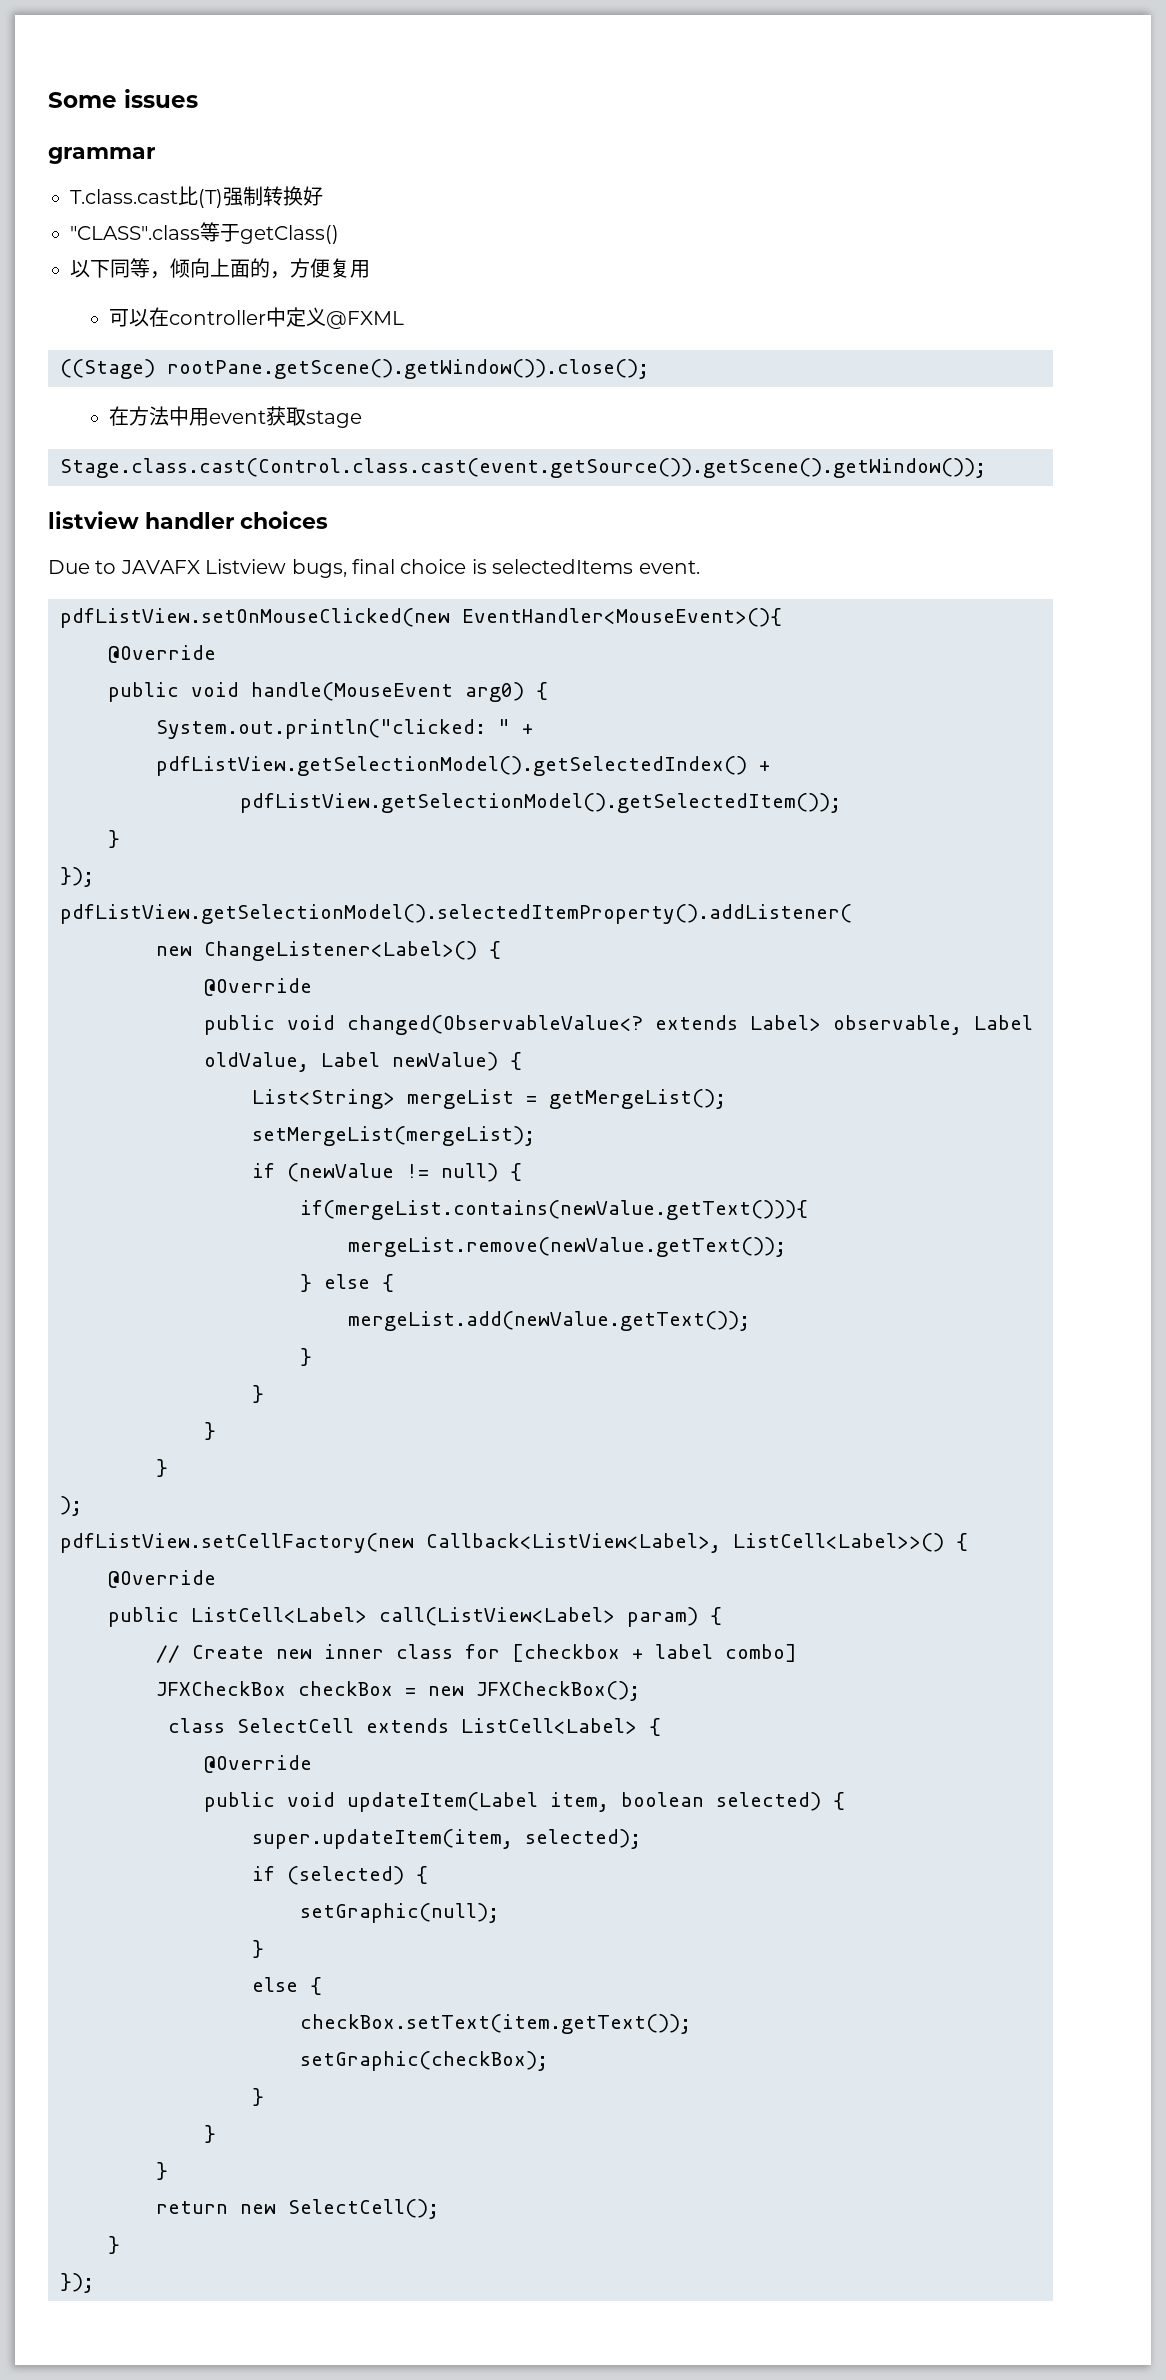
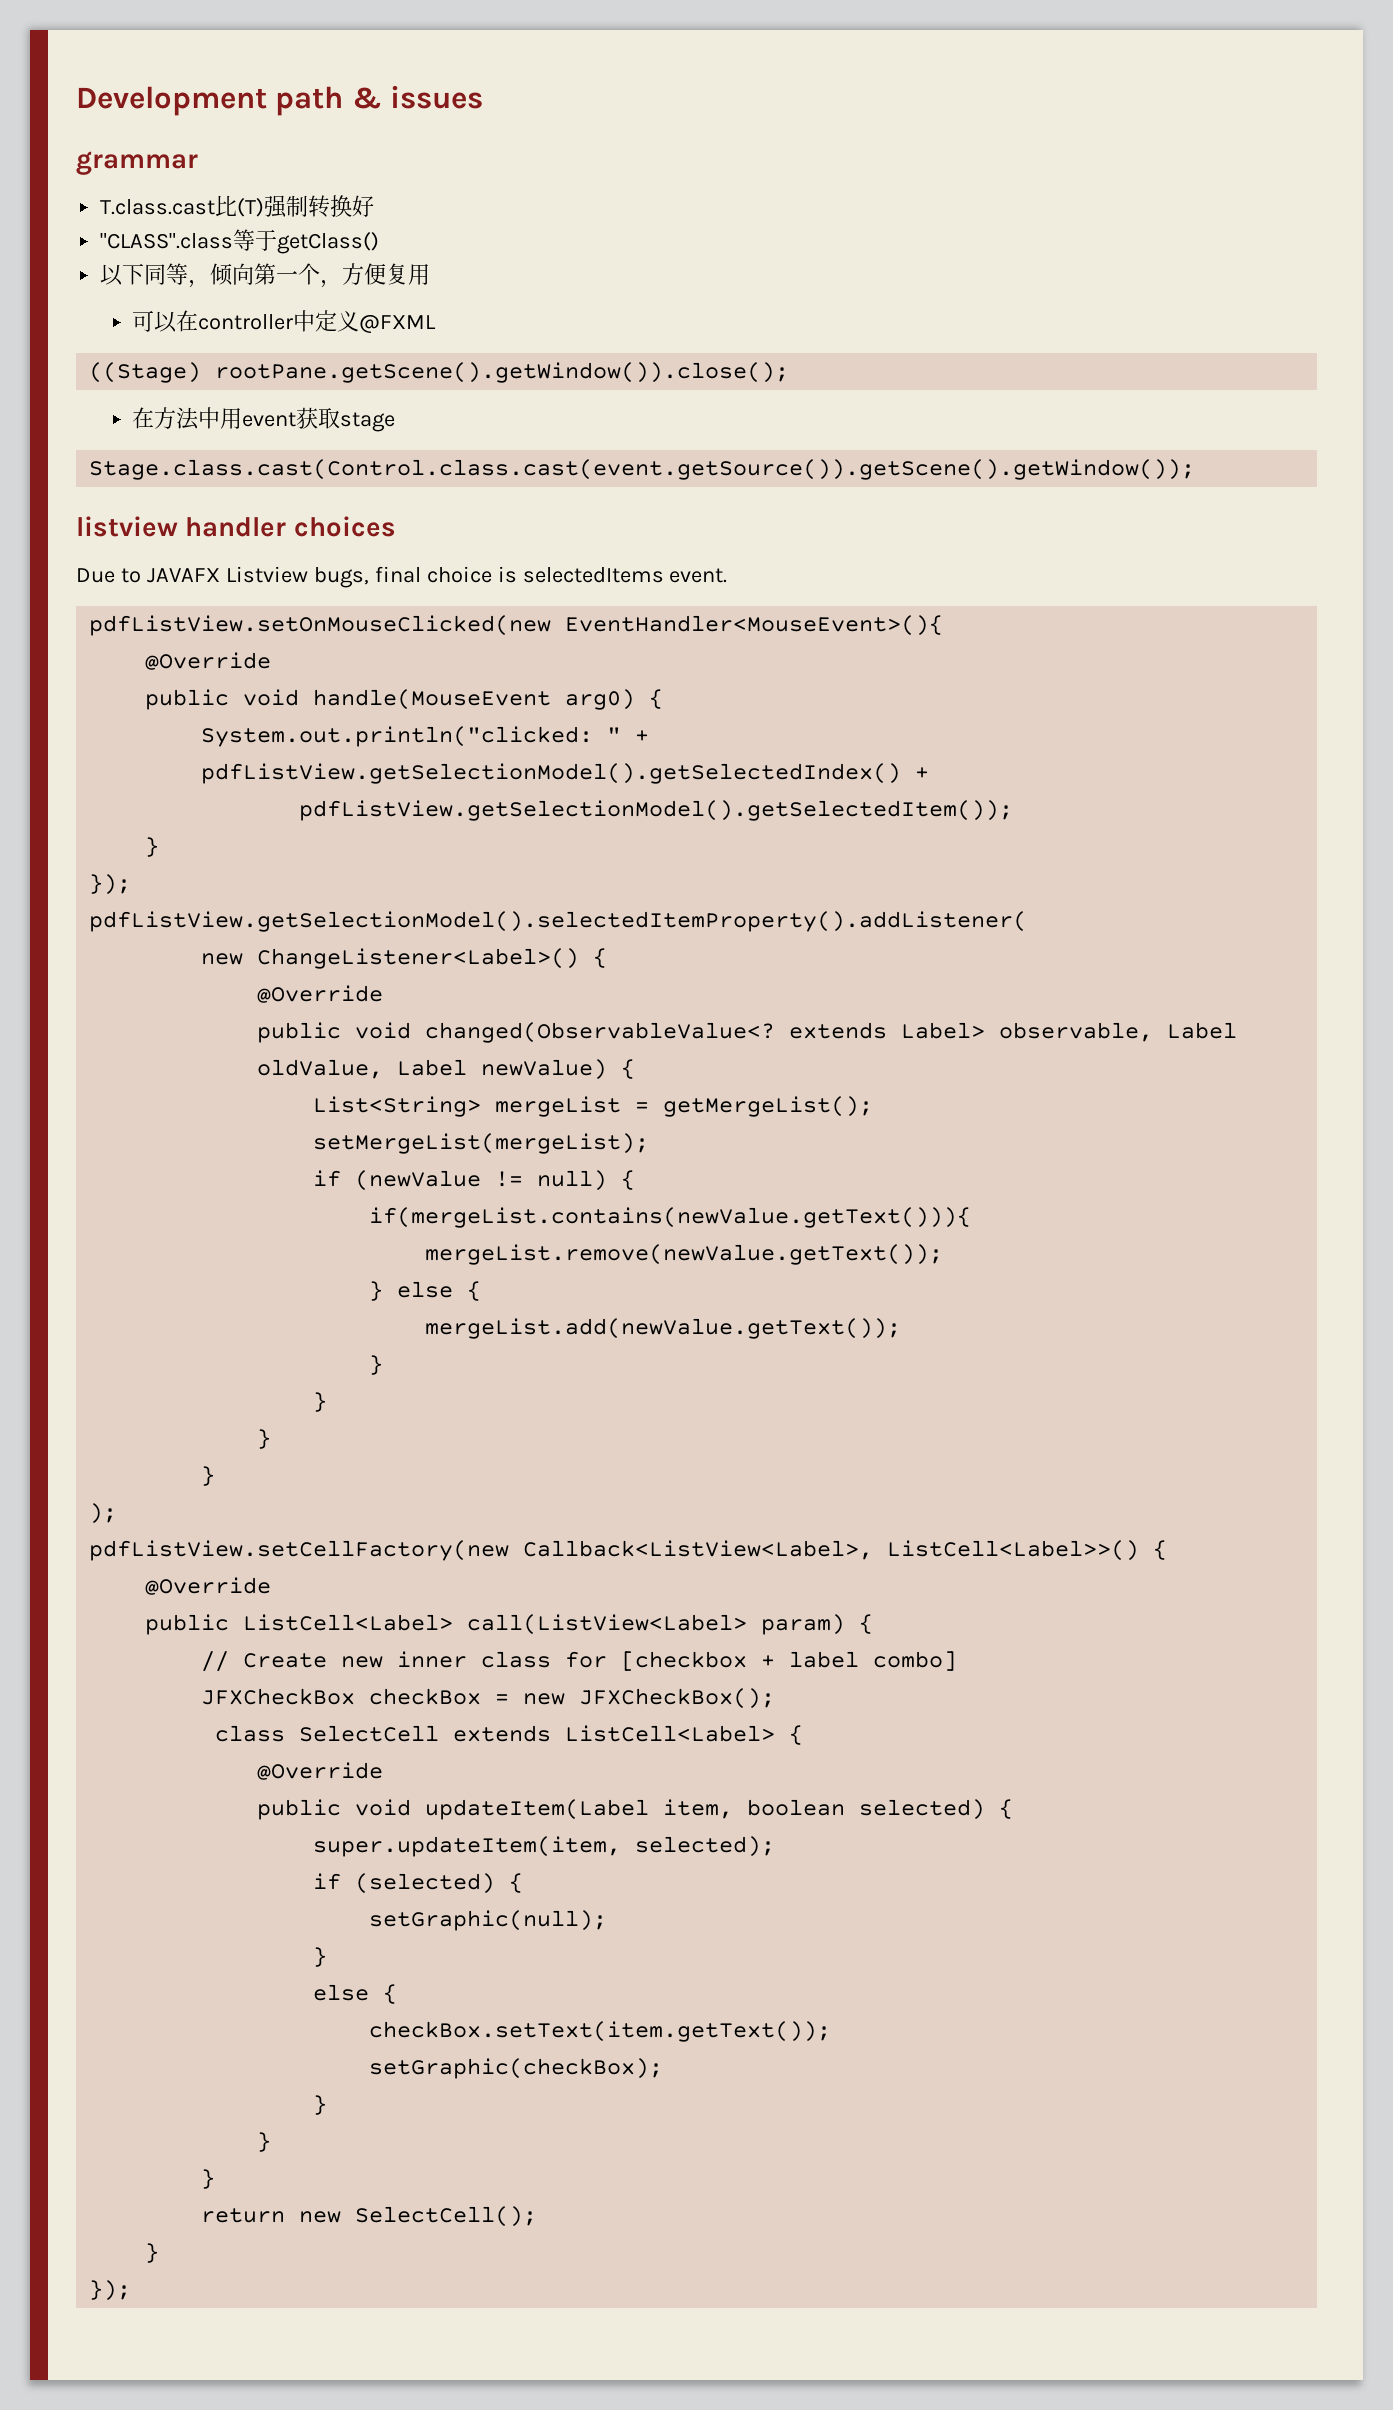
[48,92,117,108] Some -> [76,86,382,116] Development path &
[210,258,270,278] 上面的 -> [254,263,321,285] 第一个

